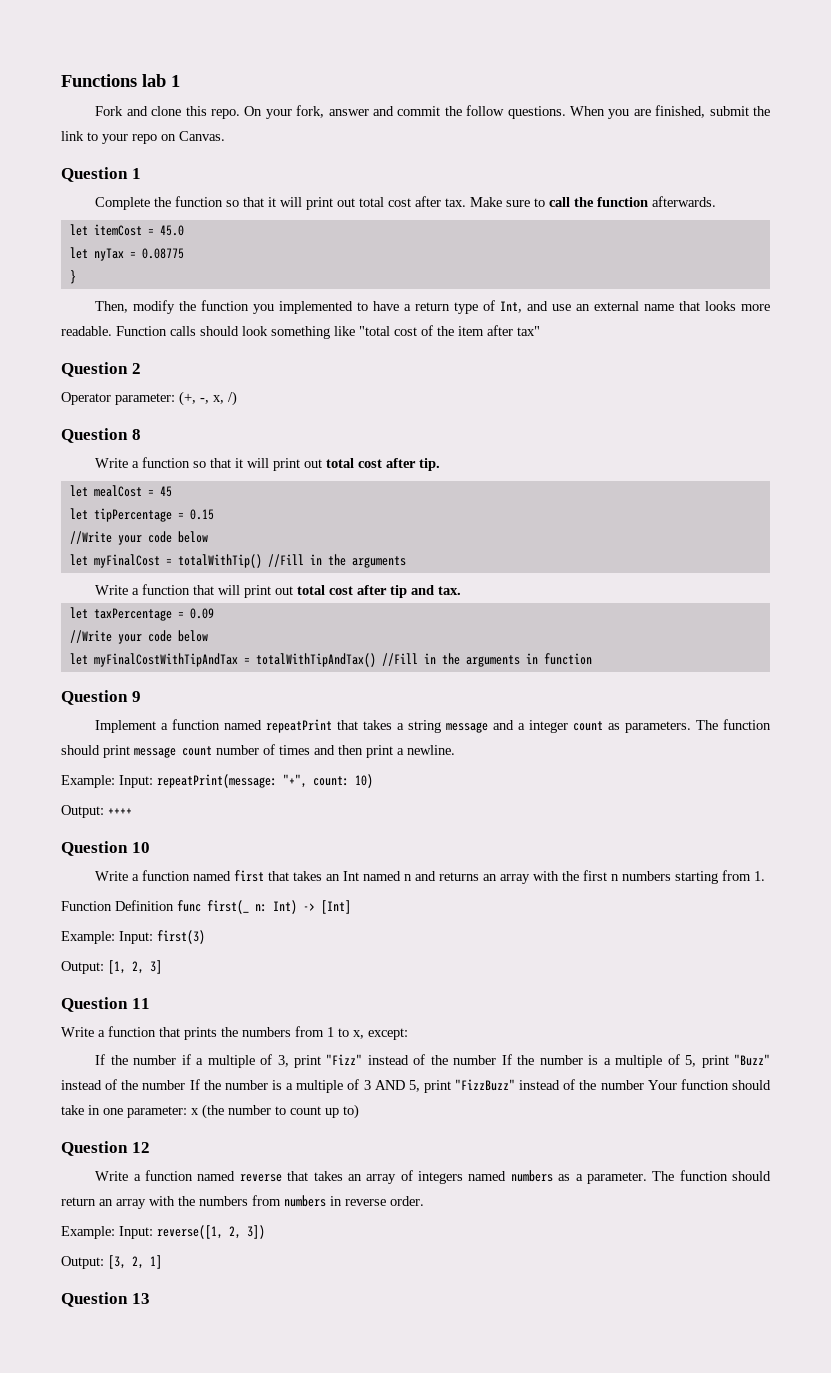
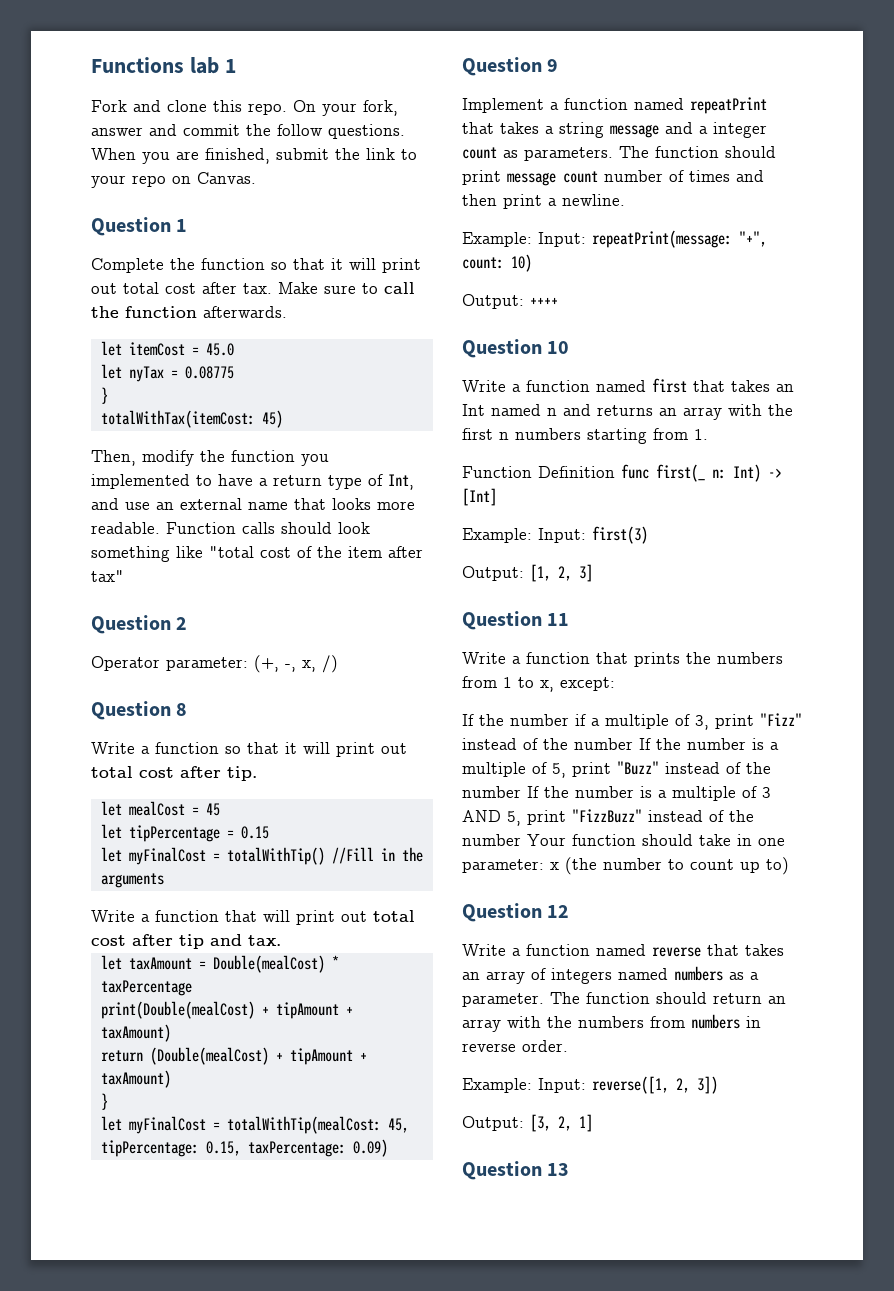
(76, 277) none -> [100,410,283,428] // totalWithTax(itemCost: 45)
[69,531,208,545] // //Write your code below -> (269, 832) none
[93,608,214,621] [69,630,208,644] [69,653,592,667] taxPercentage = 0.09 // //Write your code below // let myFinalCostWithTipAndTax = totalWithTipAndTax() //Fill in the arguments in function -> [128,955,339,973] [100,980,192,996] [100,1001,353,1019] [100,1024,171,1042] [100,1047,367,1065] [100,1070,171,1088] [100,1093,108,1110] [100,1116,409,1134] [100,1139,388,1157] taxAmount = Double(mealCost) * taxPercentage // print(Double(mealCost) + tipAmount + taxAmount) // return (Double(mealCost) + tipAmount + taxAmount) // } // let myFinalCost = totalWithTip(mealCost: 45, tipPercentage: 0.15, taxPercentage: 0.09)

